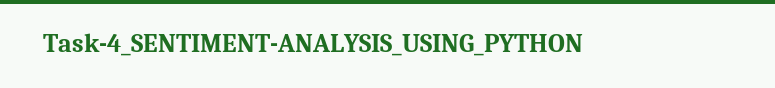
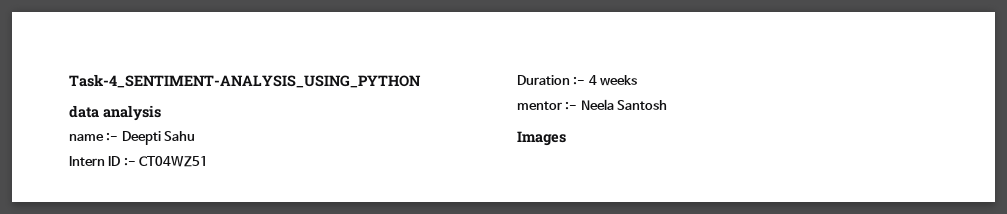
(583, 44) none -> [69,105,161,121] [69,131,196,145] [69,156,209,167] [517,75,638,86] [517,99,668,110] [517,131,566,146] // data analysis // name :- Deepti Sahu // Intern ID :- CT04WZ51 // Duration :- 4 weeks // mentor :- Neela Santosh // Images

